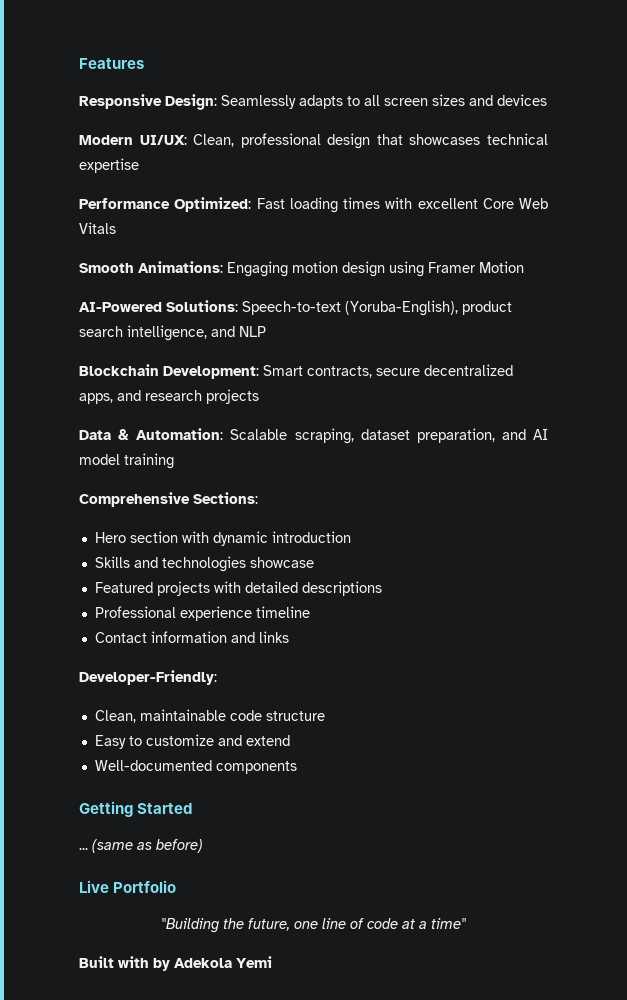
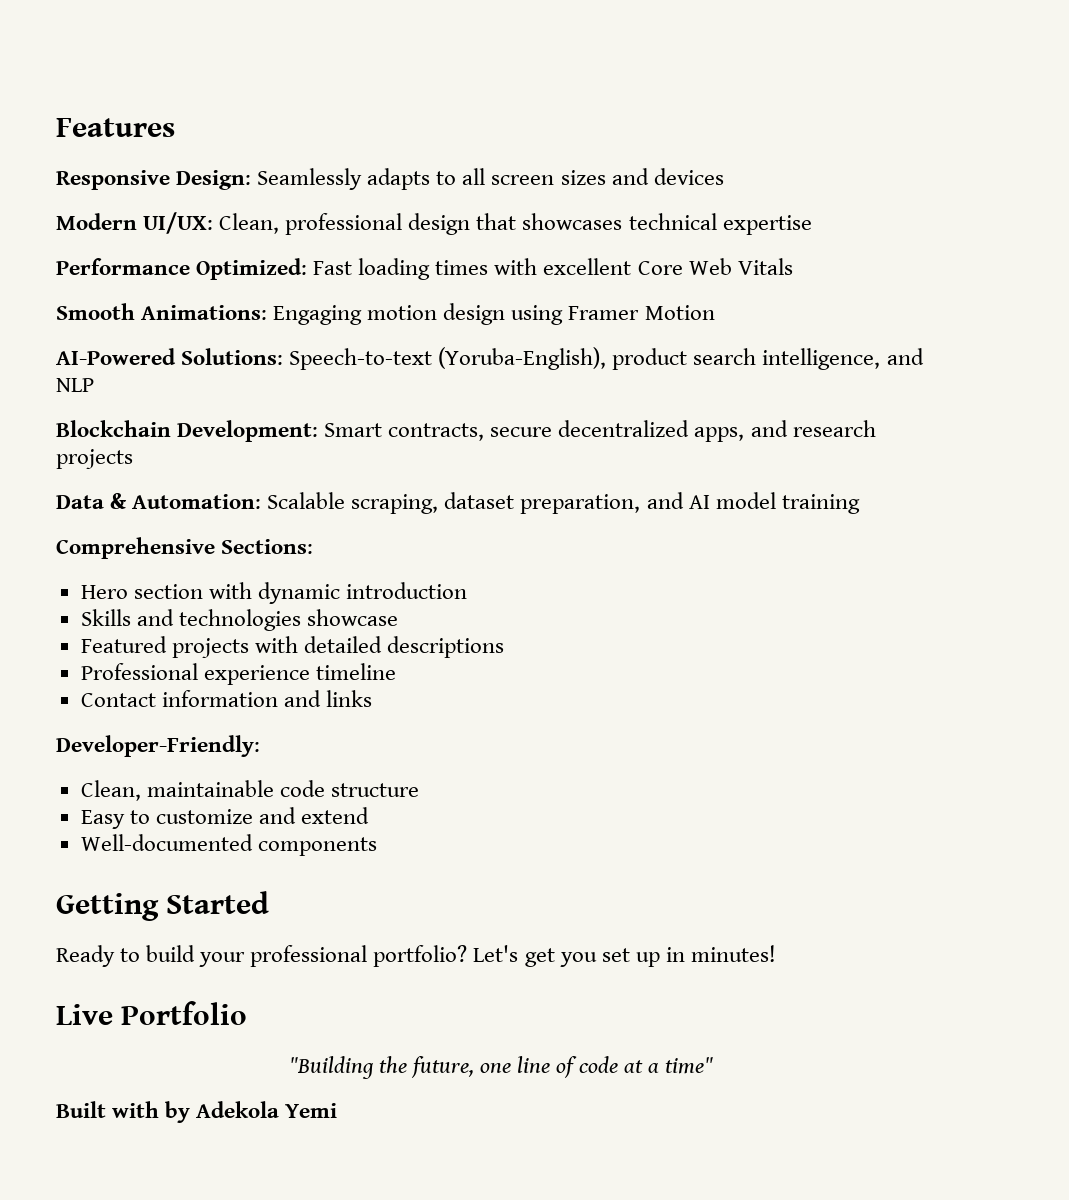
[79,839,203,853] ... (same as before) -> [56,945,776,967] Ready to build your professional portfolio? Let's get you set up in minutes!

